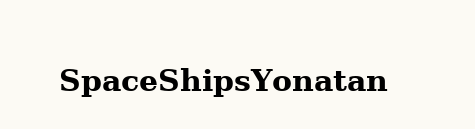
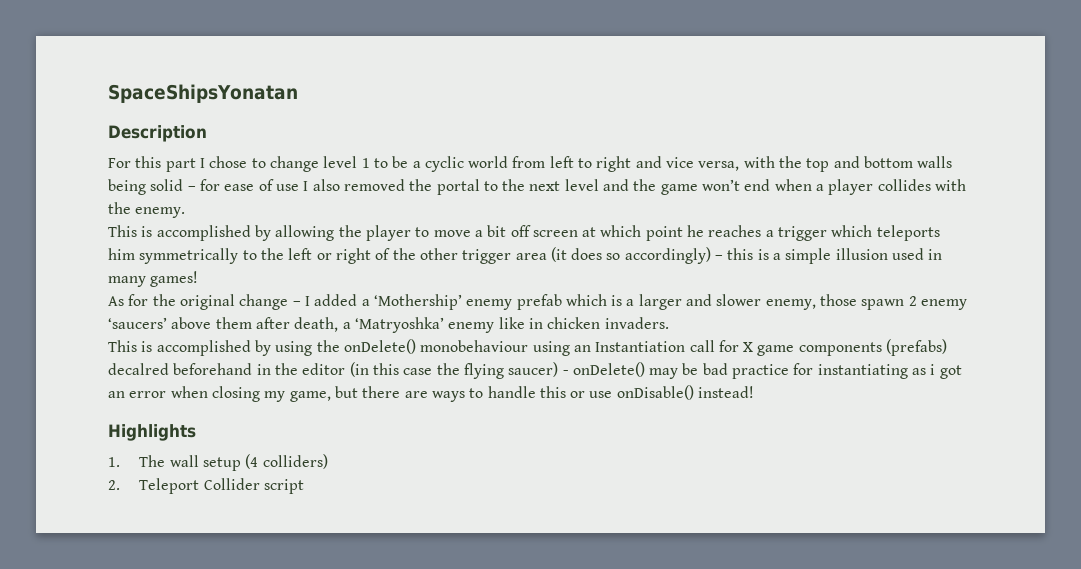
(388, 82) none -> [108,125,207,142] [108,156,953,172] [108,179,967,195] [108,202,186,218] [108,225,940,241] [108,247,943,264] [108,271,199,287] [108,294,968,310] [108,317,669,333] [108,339,948,356] [108,362,962,379] [108,385,755,402] [108,424,196,441] [108,454,328,471] [108,478,304,494] // Description // For this part I chose to change level 1 to be a cyclic world from left to right and vice versa, with the top and bottom walls being solid – for ease of use I also removed the portal to the next level and the game won’t end when a player collides with the enemy. // This is accomplished by allowing the player to move a bit off screen at which point he reaches a trigger which teleports him symmetrically to the left or right of the other trigger area (it does so accordingly) – this is a simple illusion used in many games! // As for the original change – I added a ‘Mothership’ enemy prefab which is a larger and slower enemy, those spawn 2 enemy ‘saucers’ above them after death, a ‘Matryoshka’ enemy like in chicken invaders. // This is accomplished by using the onDelete() monobehaviour using an Instantiation call for X game components (prefabs) decalred beforehand in the editor (in this case the flying saucer) - onDelete() may be bad practice for instantiating as i got an error when closing my game, but there are ways to handle this or use onDisable() instead! // Highlights // 1. The wall setup (4 colliders) // 2. Teleport Collider script

